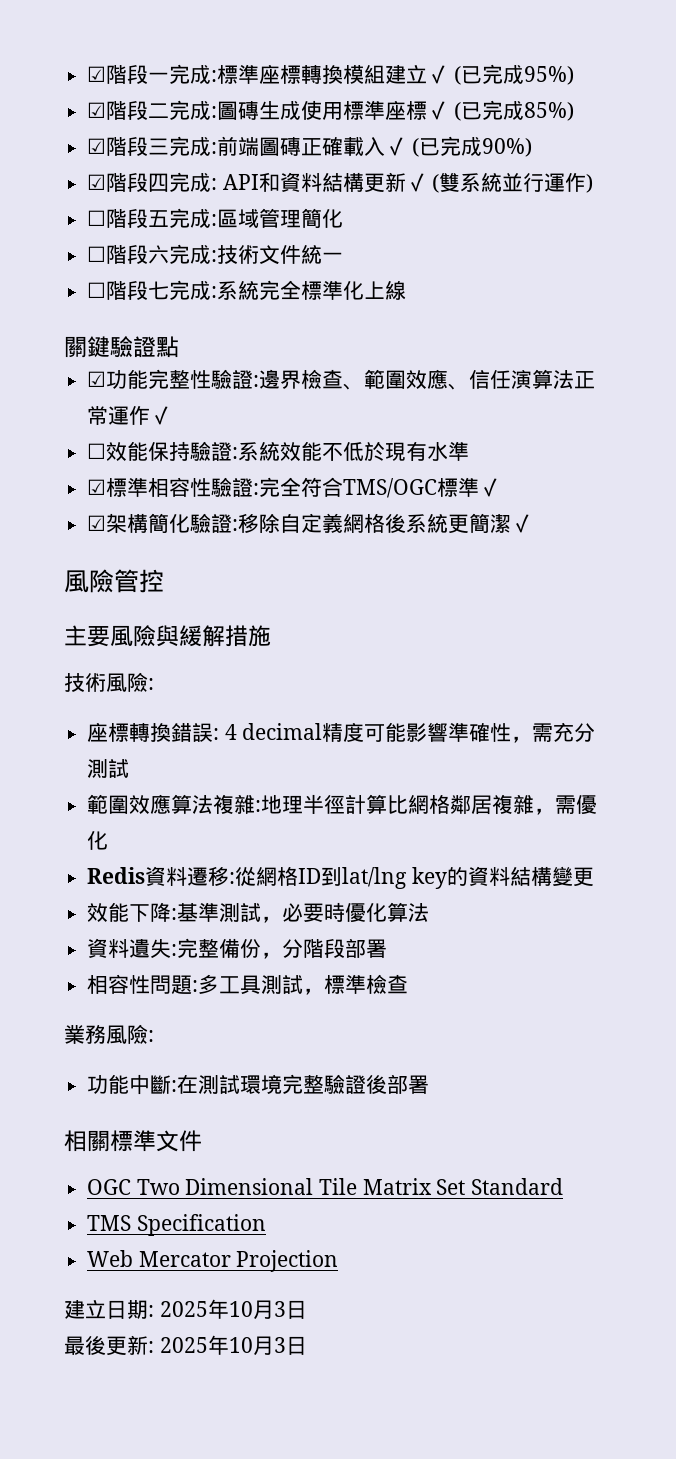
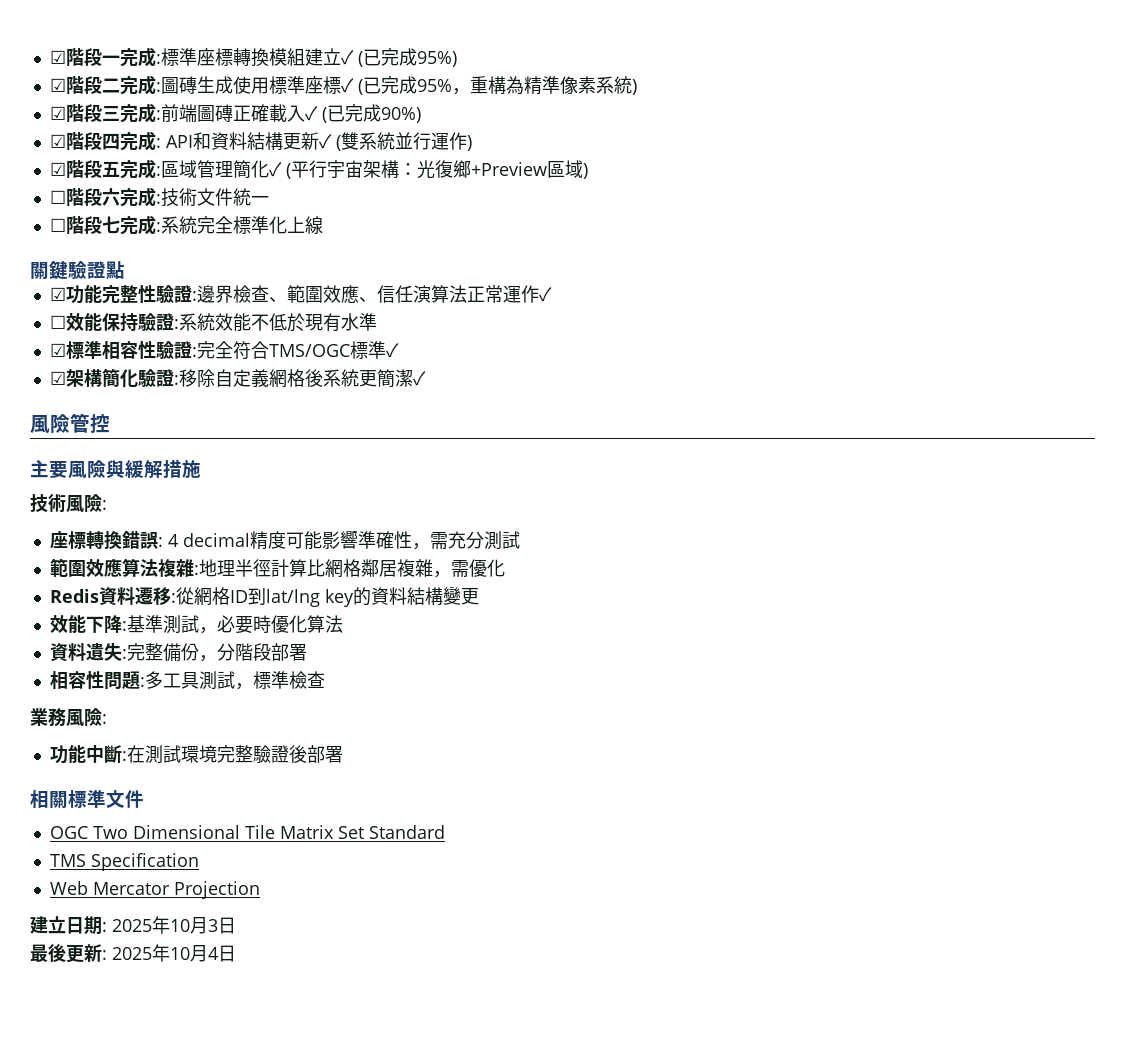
[523,102,574,121] 85%) -> [416,76,637,95] 95%，重構為精準像素系統)
[87,210,107,226] ☐ -> [49,162,66,176] ☑
(344, 218) none -> [268,160,588,179] ✓ (平行宇宙架構：光復鄉+Preview區域)
[273,1337,286,1353] 3 -> [208,947,218,960] 4

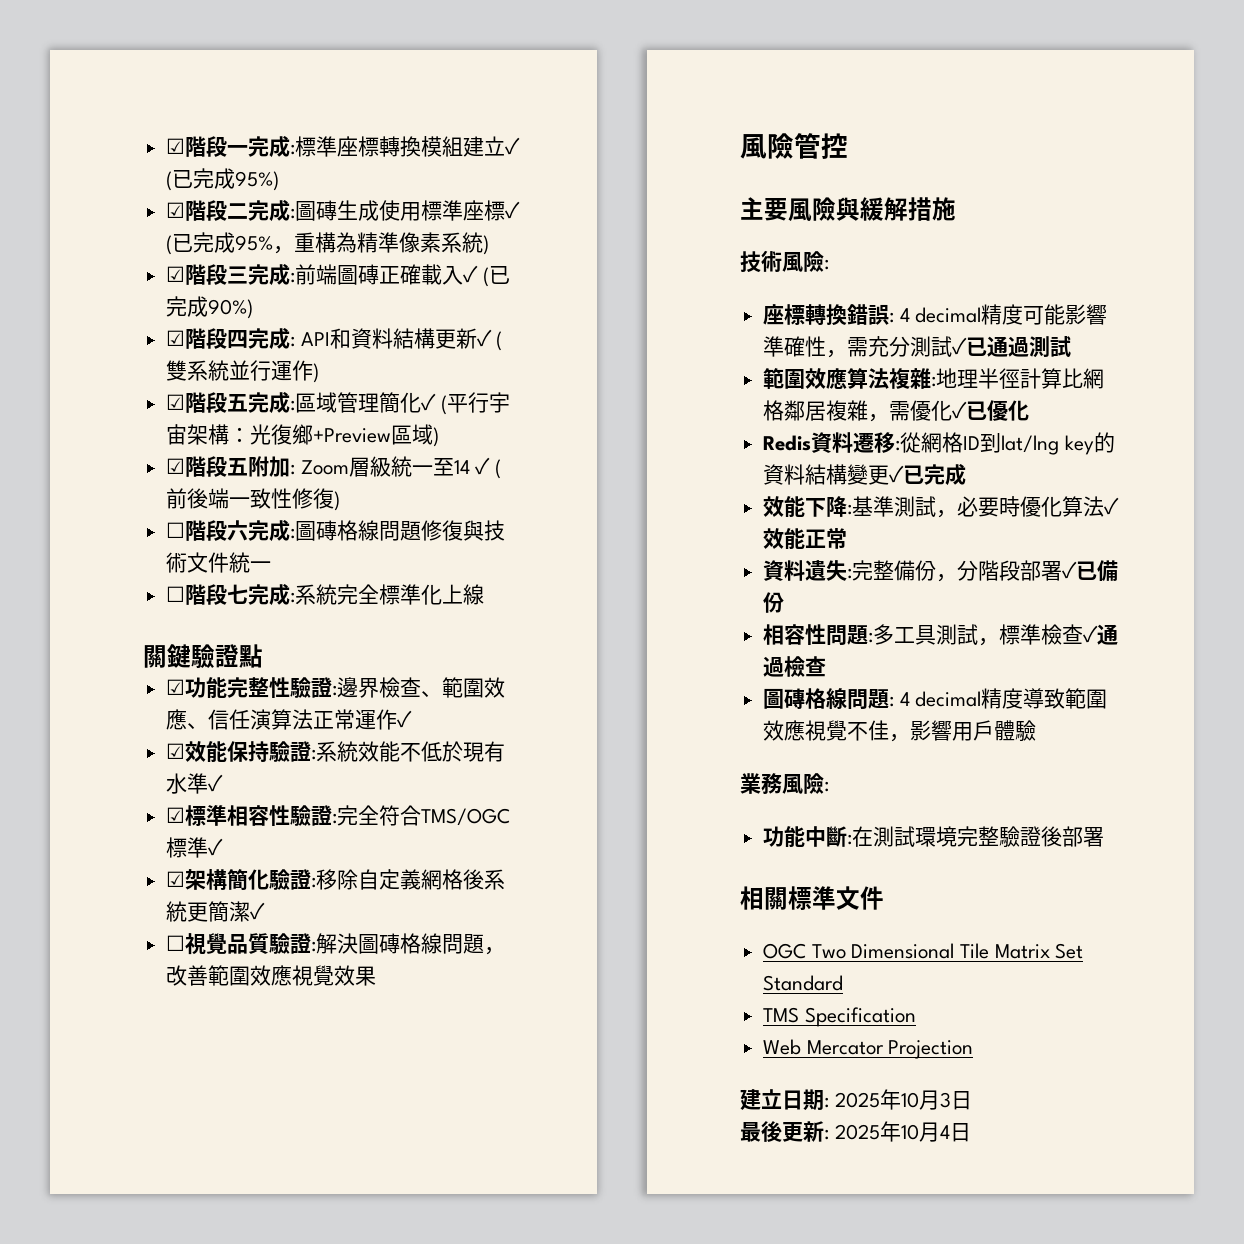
(588, 171) none -> [166,456,502,479] [166,488,341,511] // ☑階段五附加: Zoom層級統一至14 ✓ (前後端一致性修復)
(161, 199) none -> [295,520,485,541] 圖磚格線問題修復與
[49,315,66,329] ☐ -> [166,743,186,759] ☑
(377, 322) none -> [208,774,224,792] ✓
(426, 378) none -> [166,933,506,955] [166,965,377,986] // ☐視覺品質驗證:解決圖磚格線問題，改善範圍效應視覺效果
(520, 540) none -> [952,336,1072,358] ✓已通過測試
(505, 568) none -> [952,400,1030,421] ✓已優化
(479, 596) none -> [889,463,967,486] ✓已完成
(343, 624) none -> [1104,497,1120,515] [763,528,848,549] ✓效能正常
(307, 652) none -> [1062,560,1119,582] [763,592,785,613] ✓已備份
(325, 679) none -> [1083,624,1119,645] [763,656,827,677] [763,688,1108,710] [763,720,1037,742] ✓通過檢查 // 圖磚格線問題: 4 decimal精度導致範圍效應視覺不佳，影響用戶體驗

